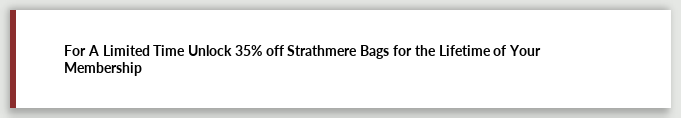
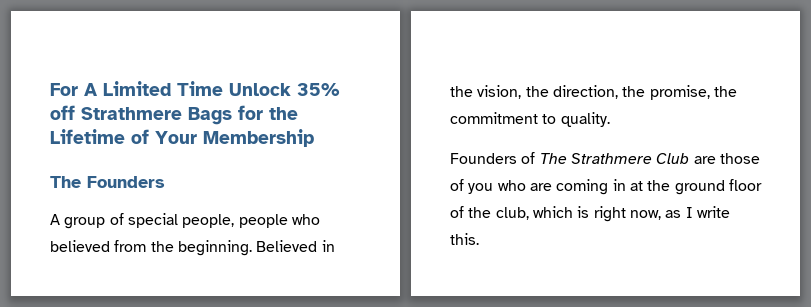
(142, 69) none -> [50,176,165,188] [50,213,320,229] [50,240,335,256] [450,85,737,100] [450,112,610,127] [450,152,760,164] [450,179,762,195] [450,206,730,222] [450,233,479,245] // The Founders // A group of special people, people who believed from the beginning. Believed in the vision, the direction, the promise, the commitment to quality. // Founders of The Strathmere Club are those of you who are coming in at the ground floor of the club, which is right now, as I write this.

